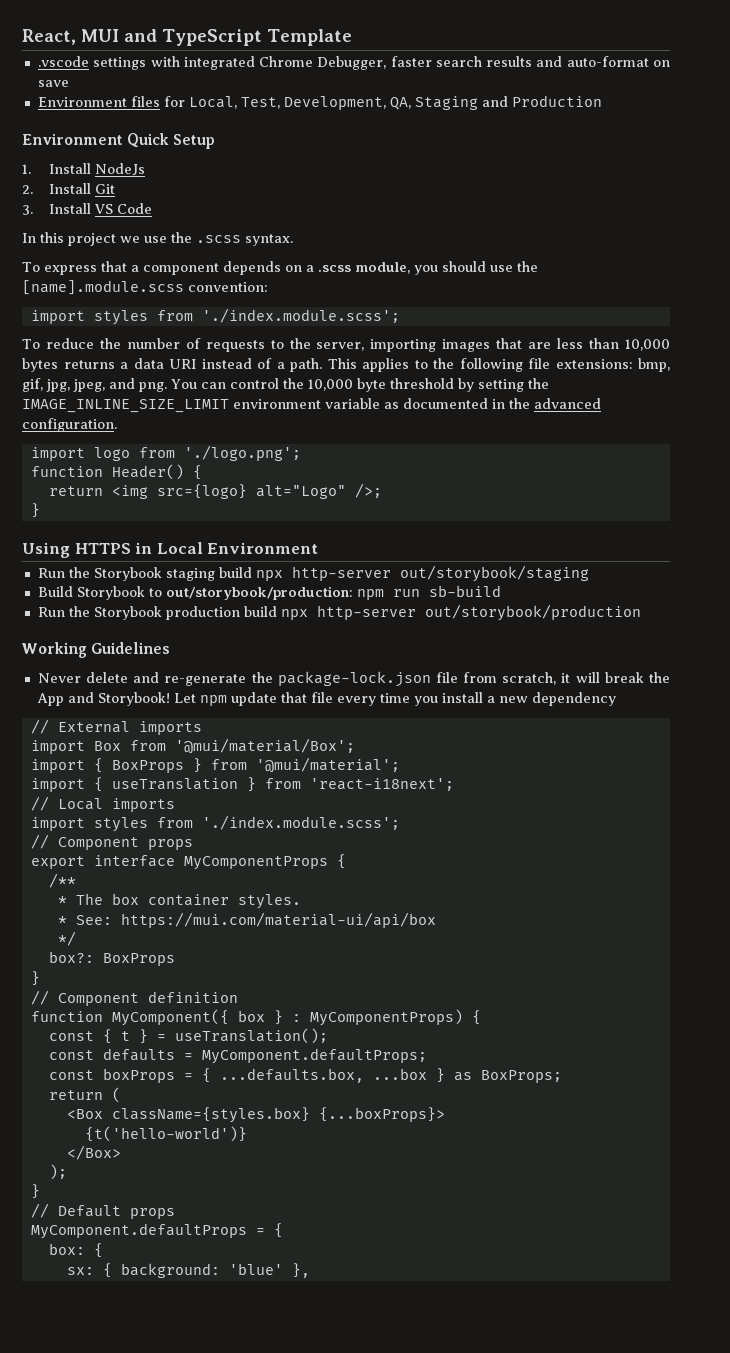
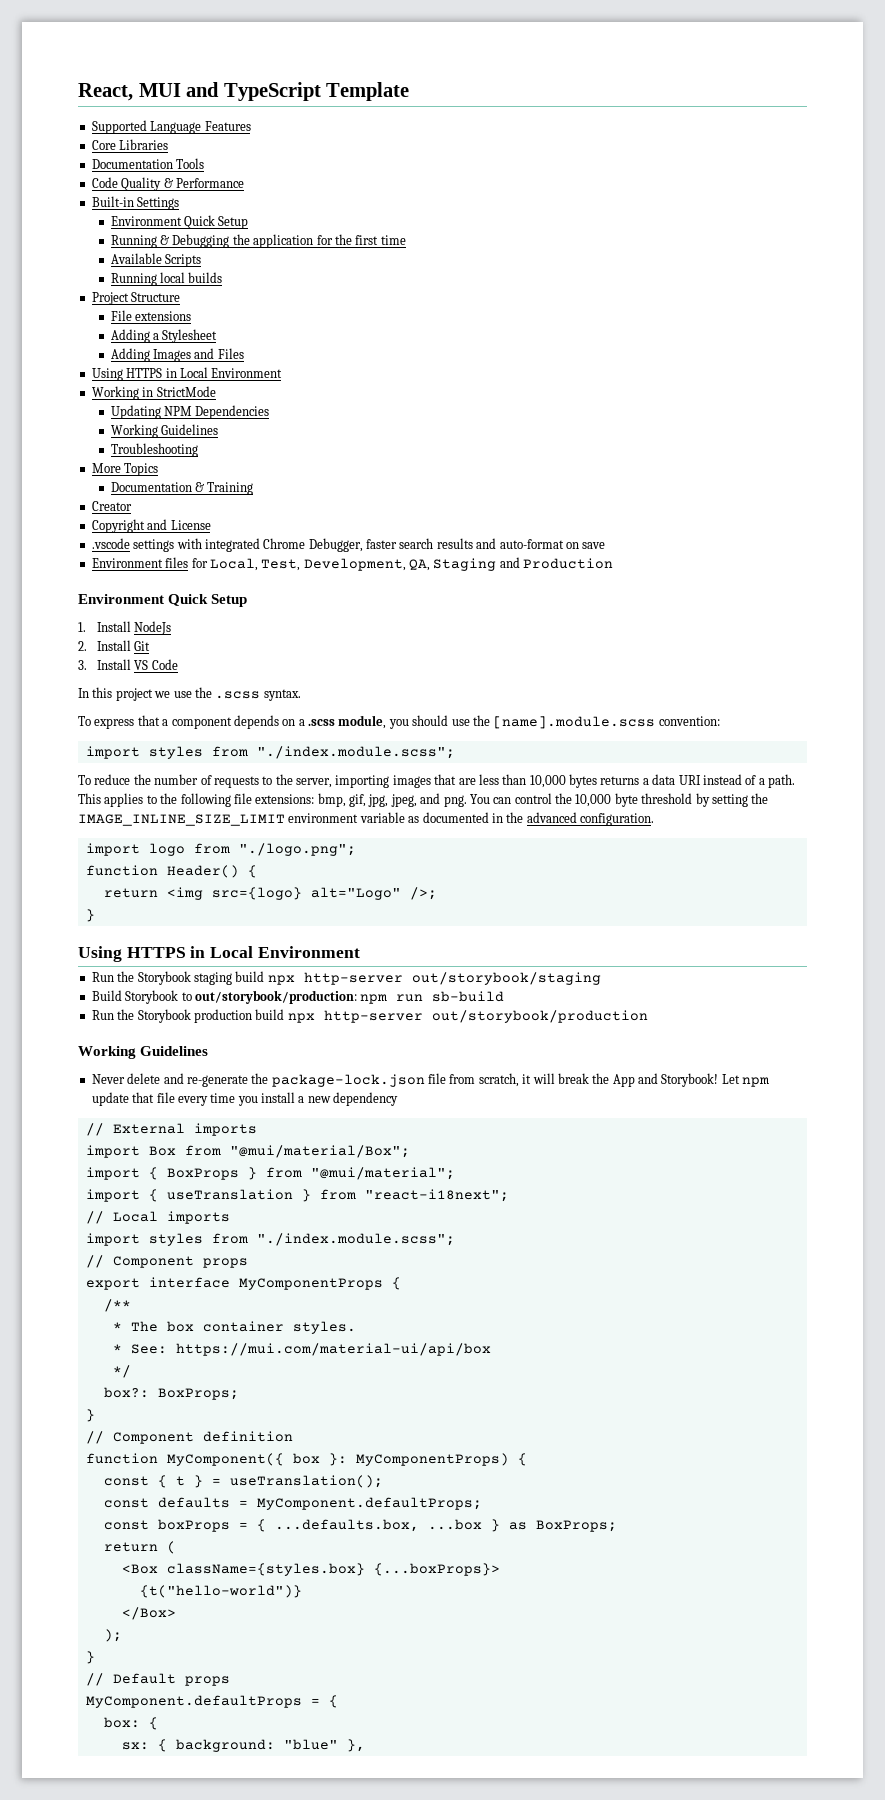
(352, 37) none -> [91,120,251,134] [91,139,169,150] [91,158,205,169] [91,177,244,191] [91,196,180,210] [110,215,249,229] [110,234,406,248] [110,253,202,267] [110,272,223,286] [91,292,181,305] [110,310,192,321] [110,329,218,343] [110,348,244,362] [91,367,283,381] [91,386,216,400] [110,405,270,419] [110,424,219,438] [110,443,198,457] [91,463,159,476] [110,482,254,495] [91,501,132,511] [91,519,211,533] // Supported Language Features // Core Libraries // Documentation Tools // Code Quality & Performance // Built-in Settings // Environment Quick Setup // Running & Debugging the application for the first time // Available Scripts // Running local builds // Project Structure // File extensions // Adding a Stylesheet // Adding Images and Files // Using HTTPS in Local Environment // Working in StrictMode // Updating NPM Dependencies // Working Guidelines // Troubleshooting // More Topics // Documentation & Training // Creator // Copyright and License
[201,308,400,323] './index.module.scss'; -> [256,746,455,759] "./index.module.scss";
[183,445,301,461] './logo.png'; -> [238,843,356,856] "./logo.png";
[174,738,355,754] '@mui/material/Box'; -> [229,1145,410,1158] "@mui/material/Box";
[255,757,400,773] '@mui/material'; -> [310,1167,455,1180] "@mui/material";
[309,778,454,791] 'react-i18next'; -> [364,1189,509,1202] "react-i18next";
[201,815,400,830] './index.module.scss'; -> [256,1233,455,1246] "./index.module.scss";
[102,953,175,966] BoxProps -> [157,1388,239,1400] BoxProps;
[273,1010,301,1025] } : -> [328,1453,347,1466] }:
[84,1126,247,1142] {t('hello-world')} -> [139,1585,302,1598] {t("hello-world")}
[228,1263,283,1275] 'blue' -> [283,1739,338,1750] "blue"

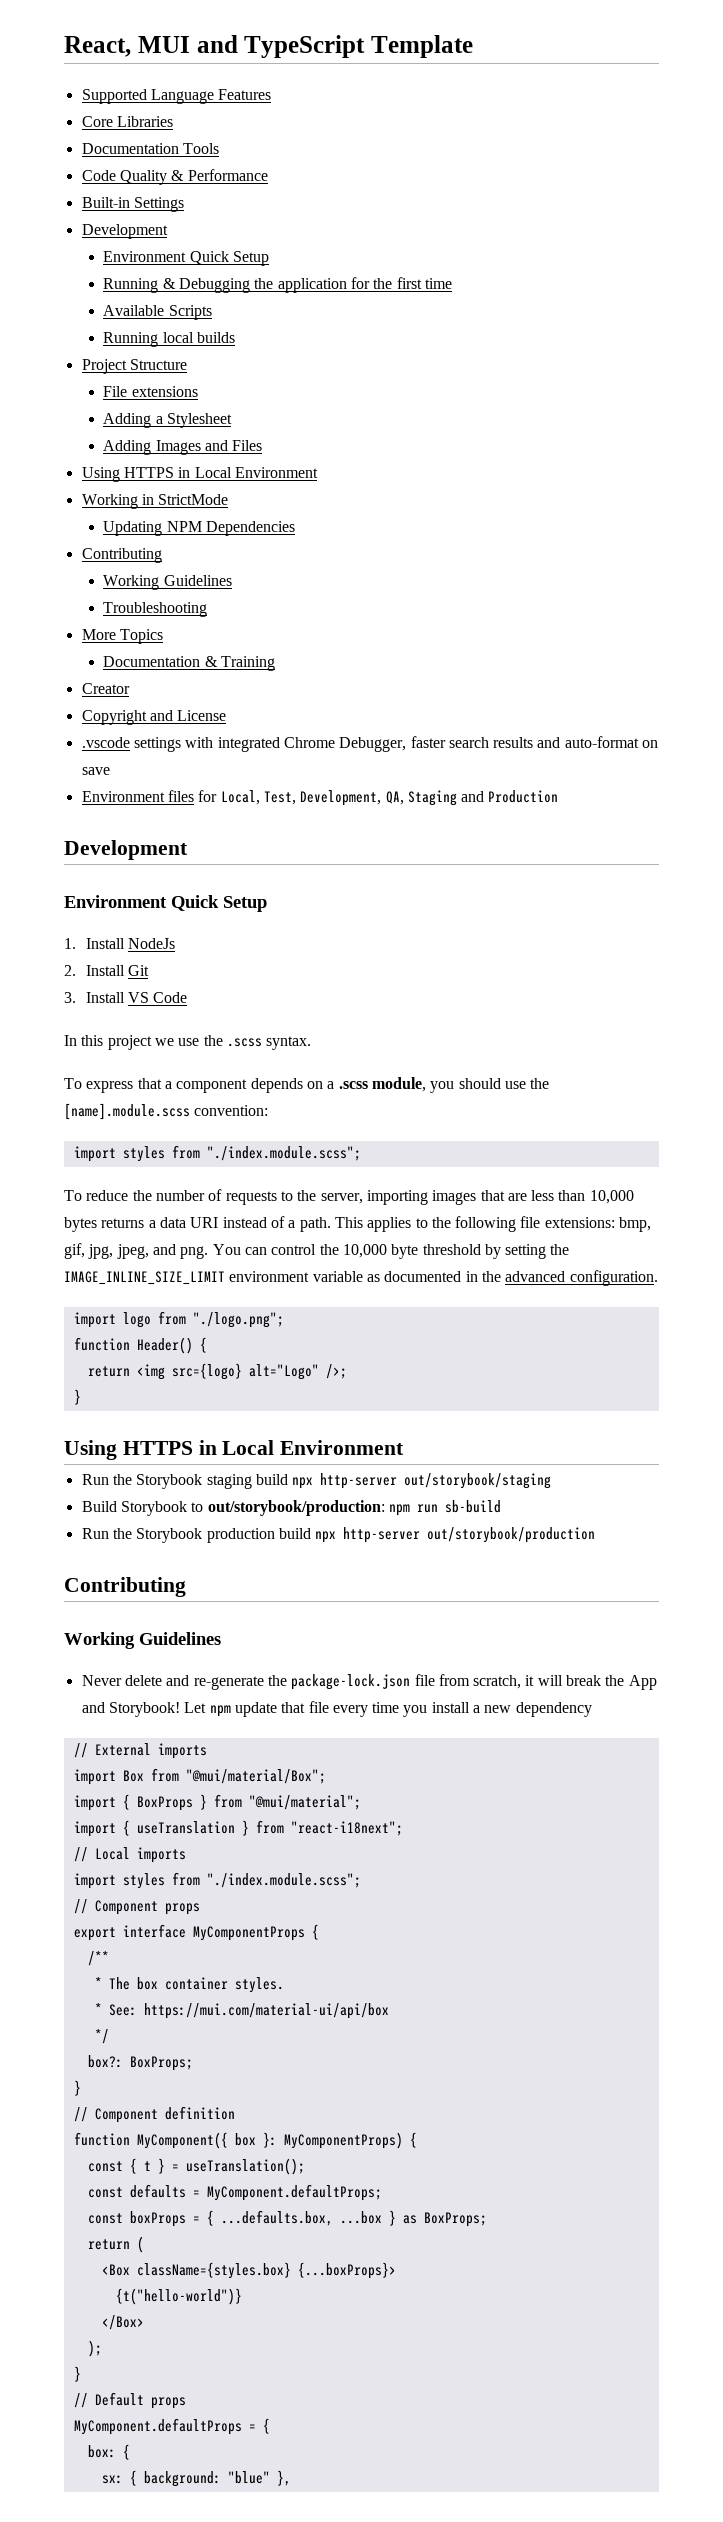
(180, 203) none -> [81,224,168,239] // Development
(270, 412) none -> [81,548,162,563] // Contributing
(614, 563) none -> [64,840,188,860] // Development
(648, 1016) none -> [64,1577,186,1597] // Contributing

